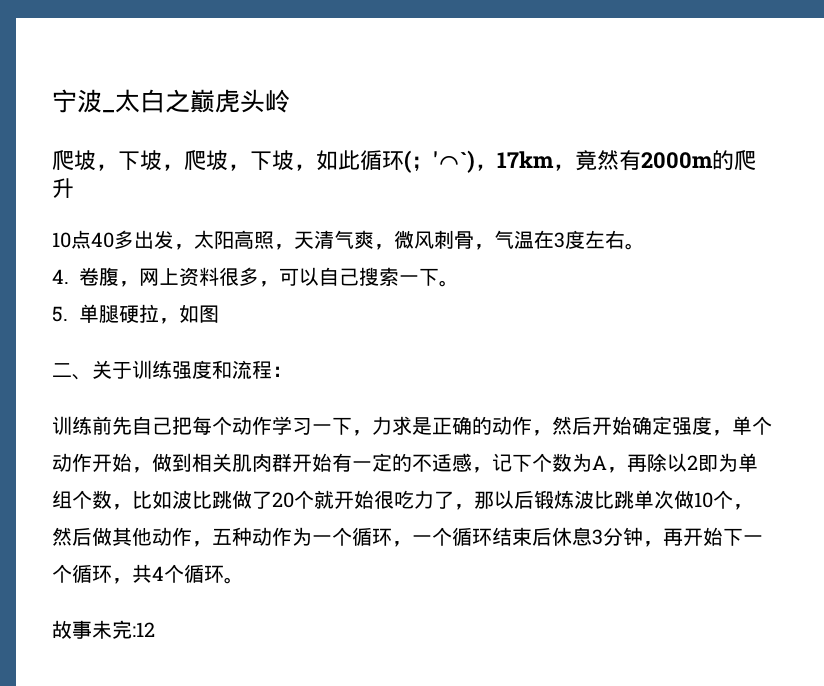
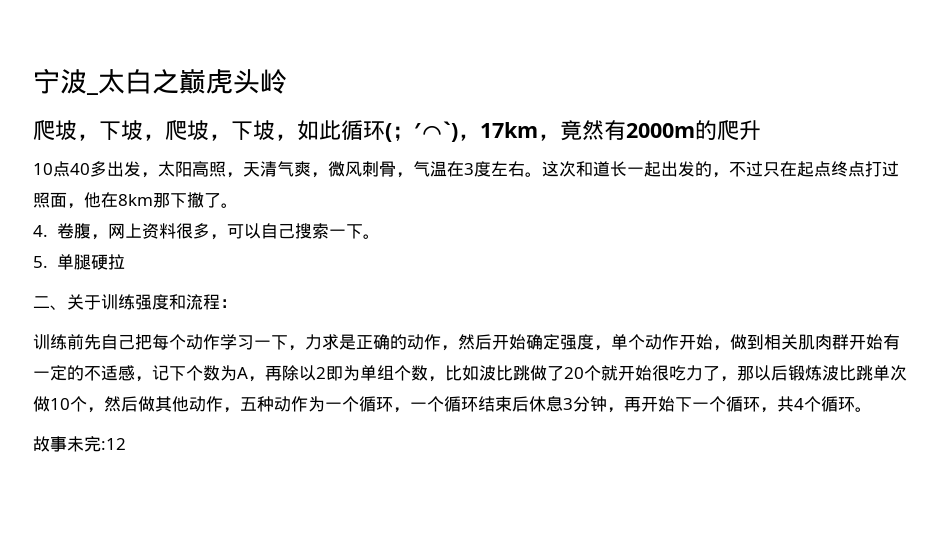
(645, 246) none -> [542,161,899,178] [33,192,238,209] 这次和道长一起出发的，不过只在起点终点打过照面，他在8km那下撤了。
[158,304,219,324] ，如图 -> (125, 262) none

